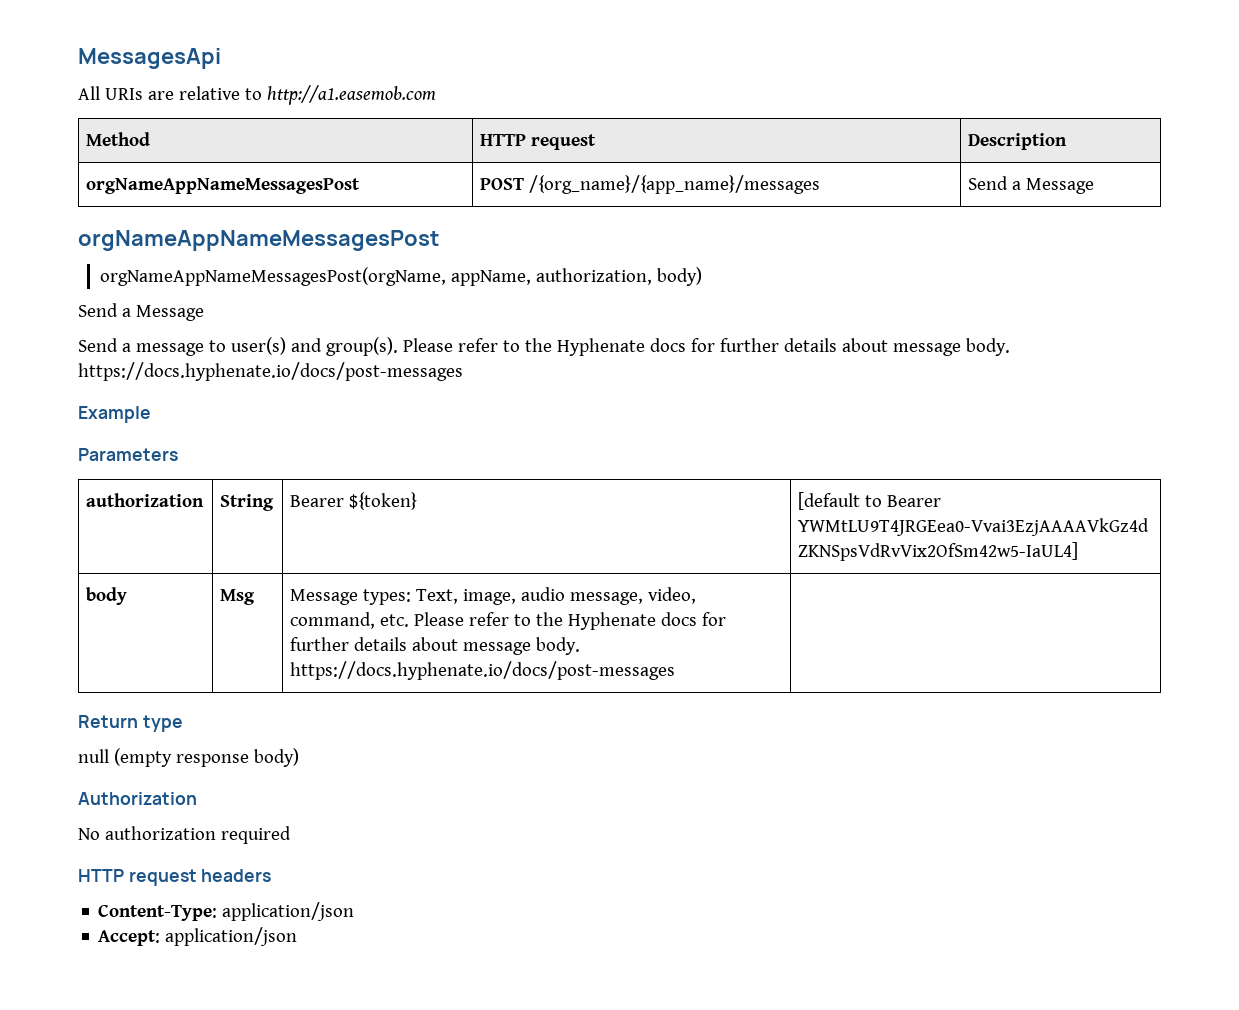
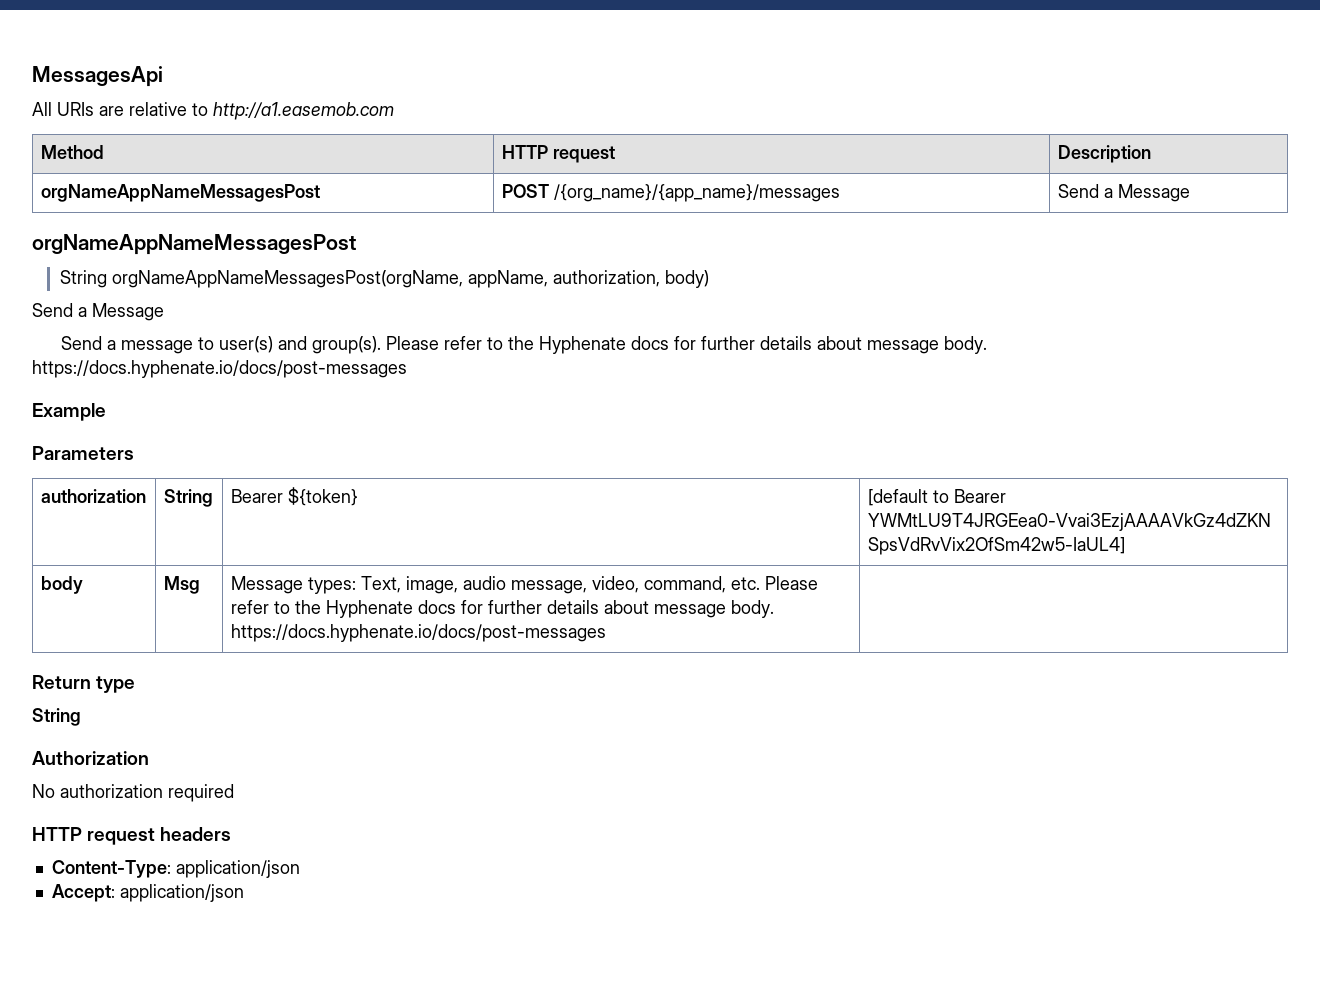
(440, 240) none -> [60,270,108,288] String
[78,748,299,767] null (empty response body) -> [32,708,81,726] String

